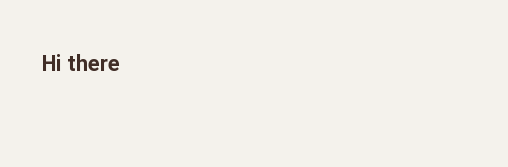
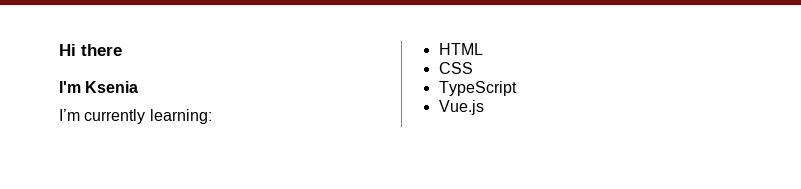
(120, 62) none -> [59,81,139,93] [59,109,212,124] [438,43,483,55] [438,62,473,74] [438,81,517,96] [438,100,484,115] // I'm Ksenia // I’m currently learning: // HTML // CSS // TypeScript // Vue.js

